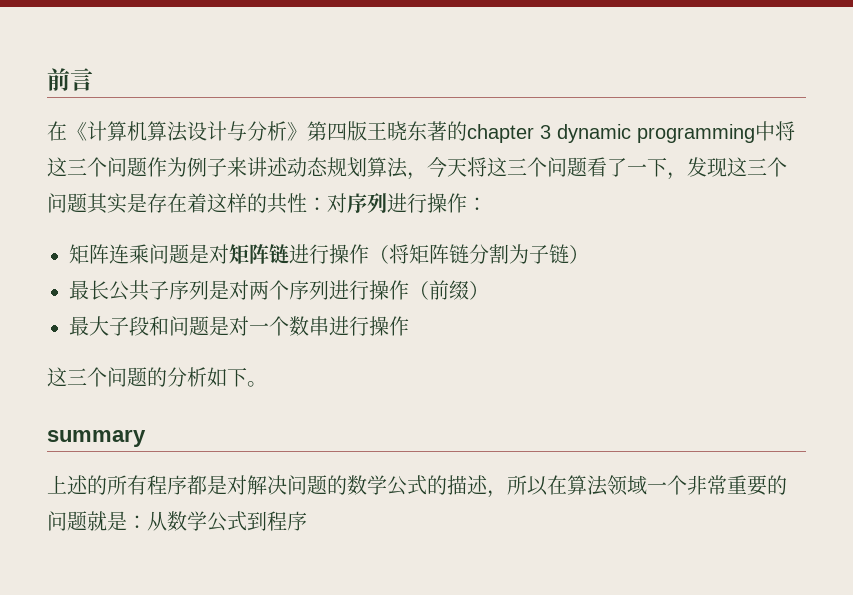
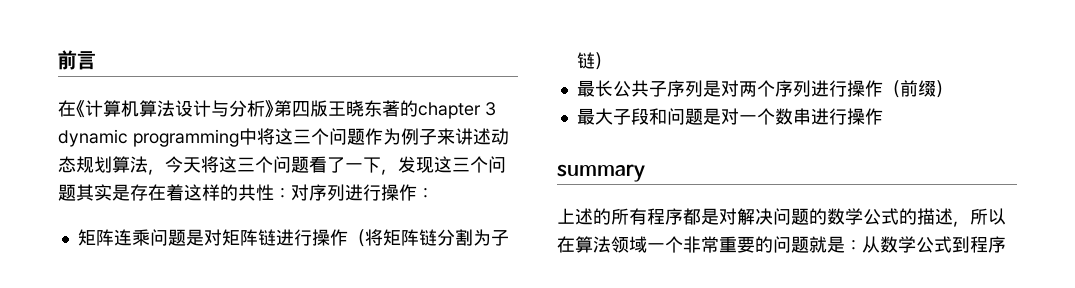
[47,367,267,387] // 这三个问题的分析如下。 -> (883, 116) none

